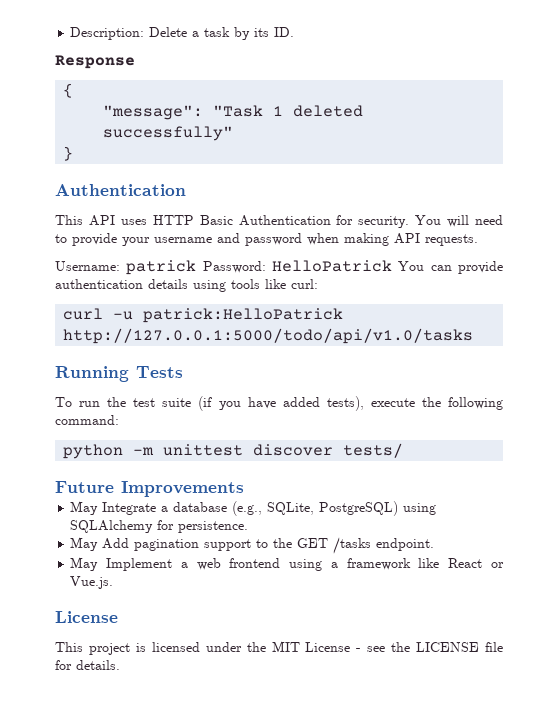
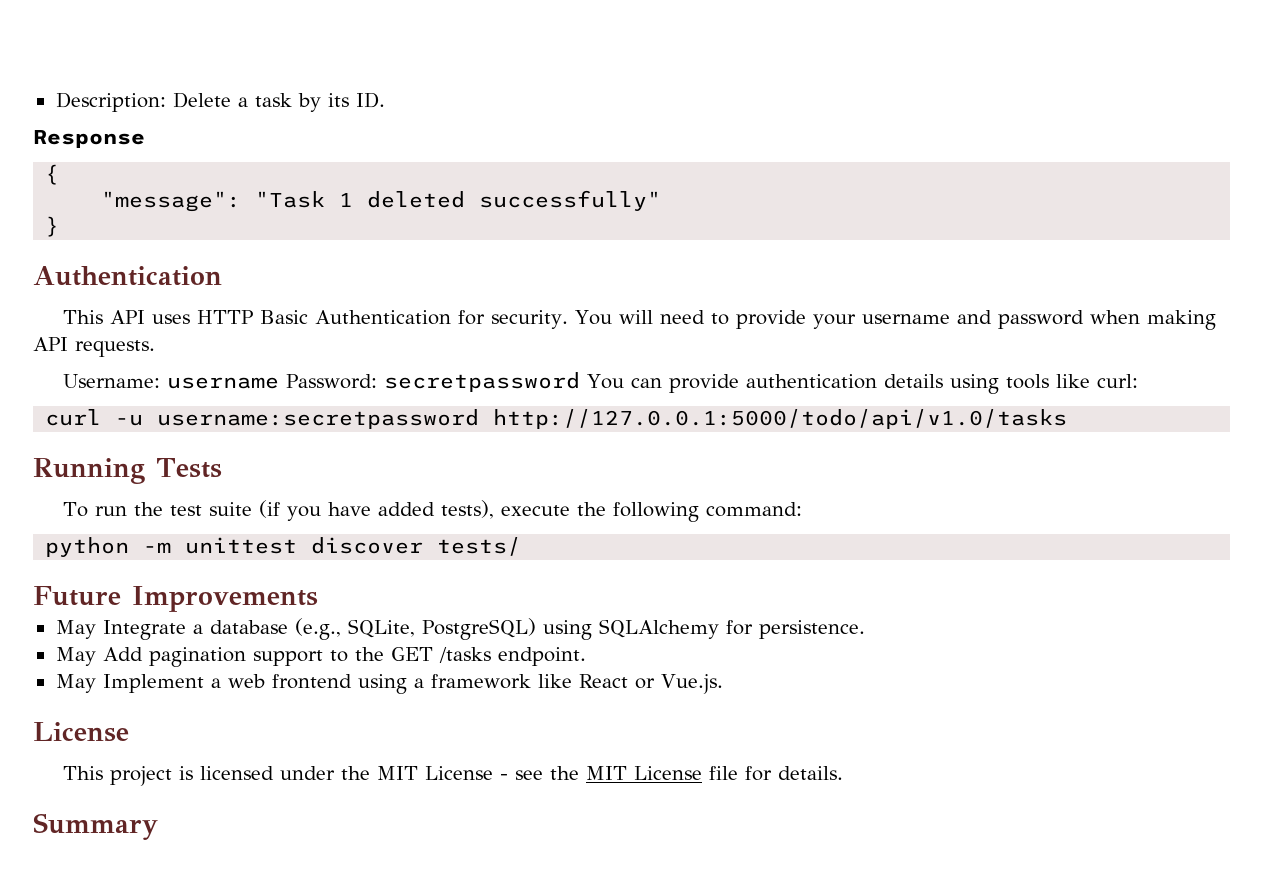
[126,260,392,275] patrick Password: HelloPatrick -> [166,372,580,392] username Password: secretpassword
[143,308,344,323] patrick:HelloPatrick -> [157,409,480,429] username:secretpassword
[416,642,480,652] LICENSE -> [585,766,702,780] MIT License
(120, 665) none -> [33,813,158,840] // Summary

